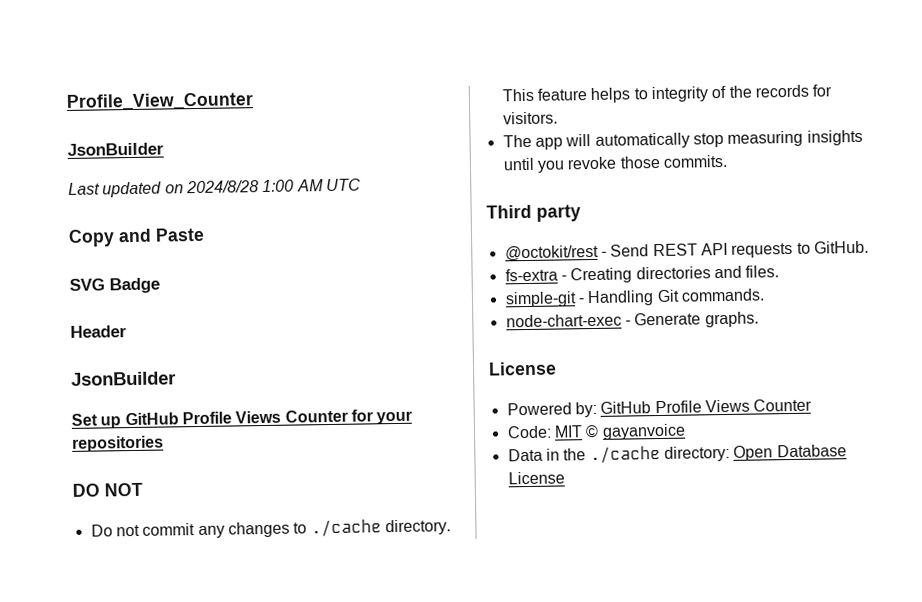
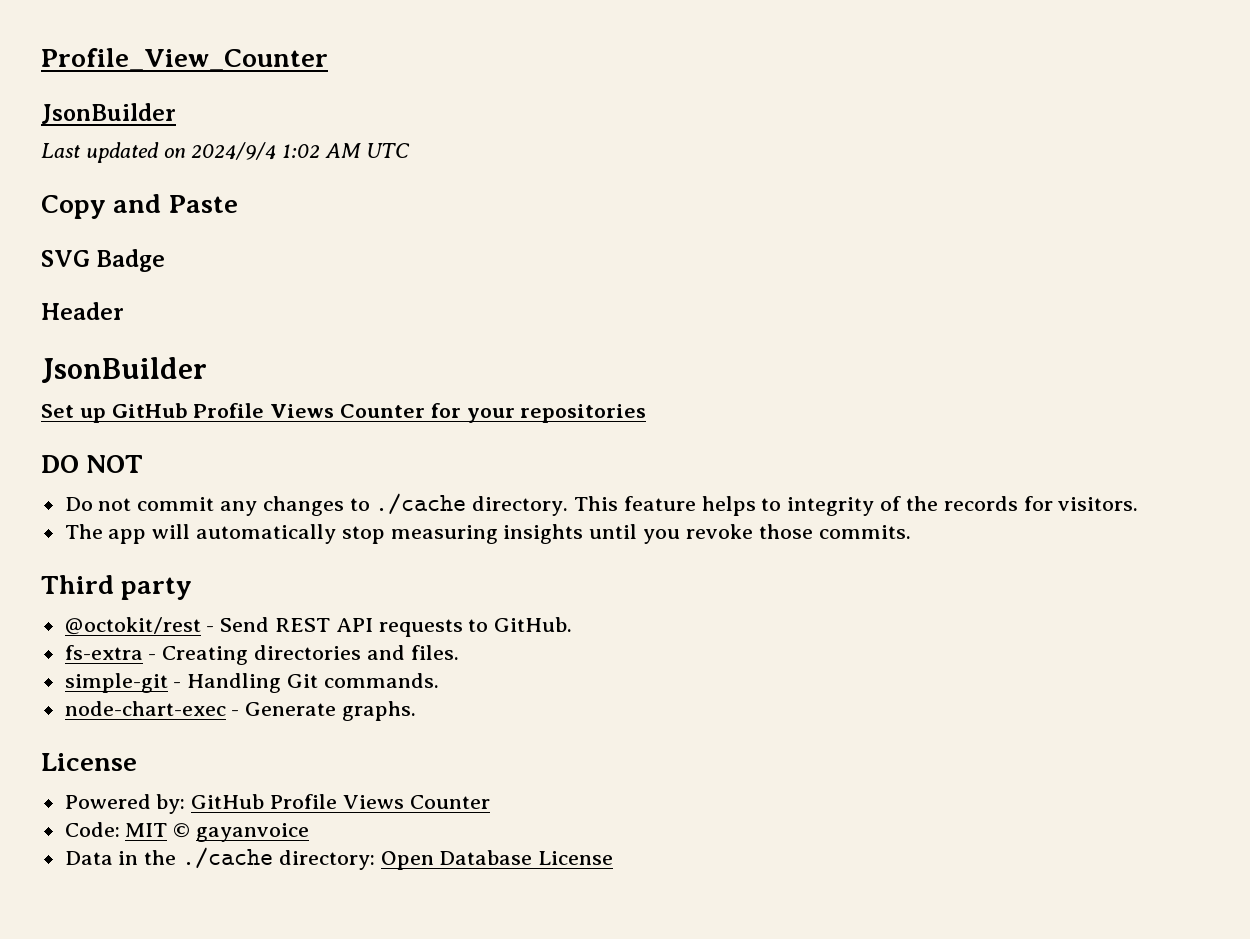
[185,179,295,194] 2024/8/28 1:00 -> [191,142,321,160] 2024/9/4 1:02

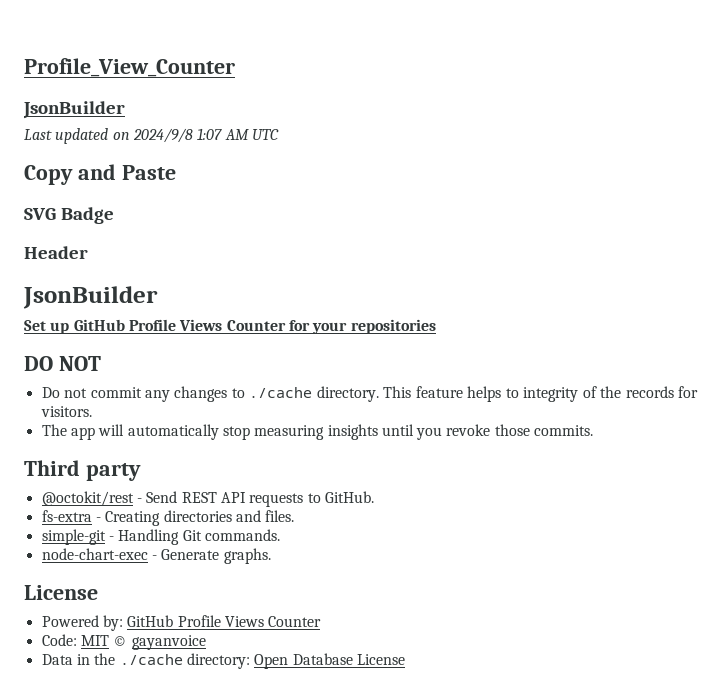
[191,142,321,160] 2024/9/4 1:02 -> [132,128,223,143] 2024/9/8 1:07

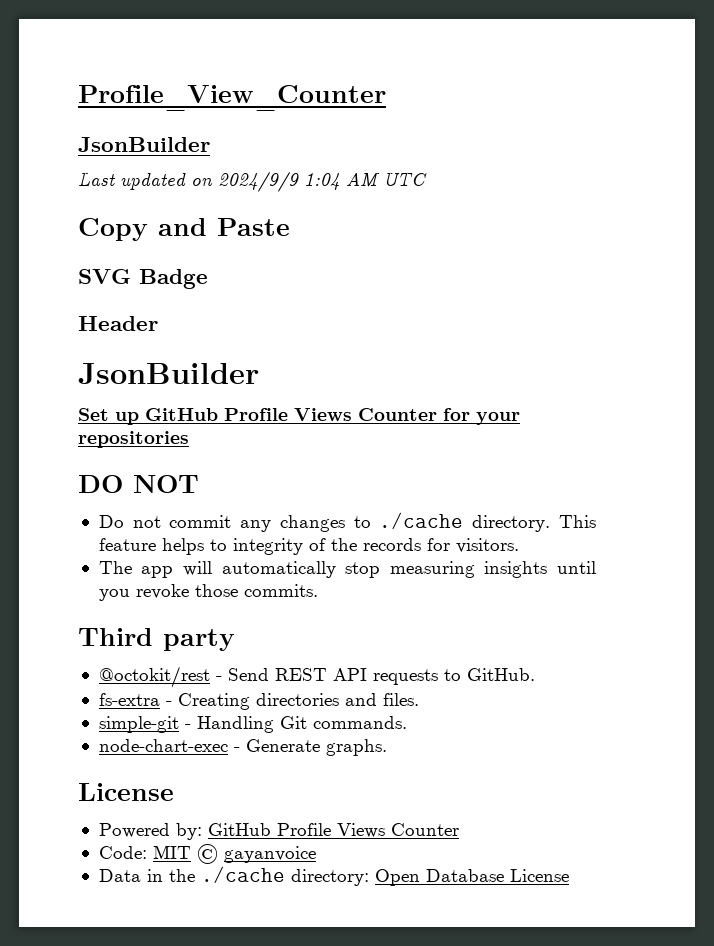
[132,128,223,143] 2024/9/8 1:07 -> [218,171,340,192] 2024/9/9 1:04

